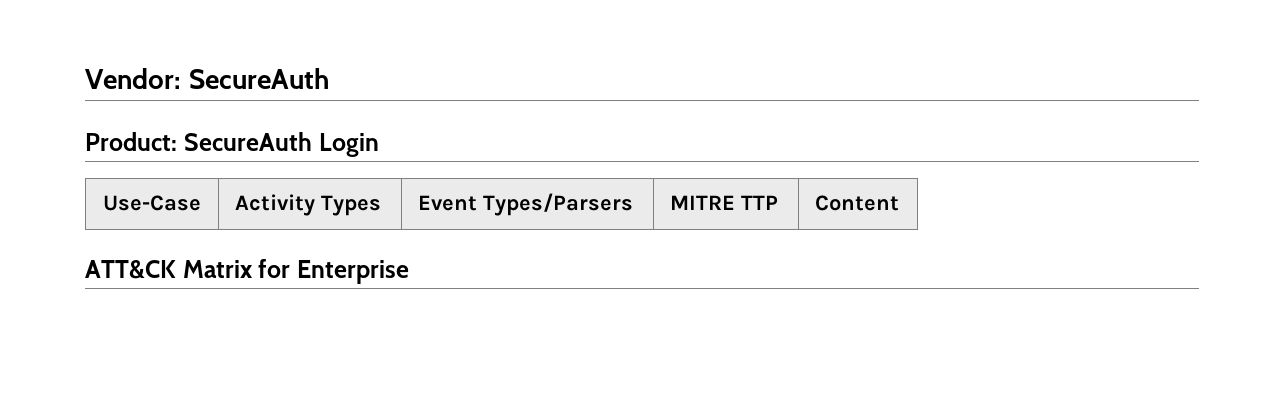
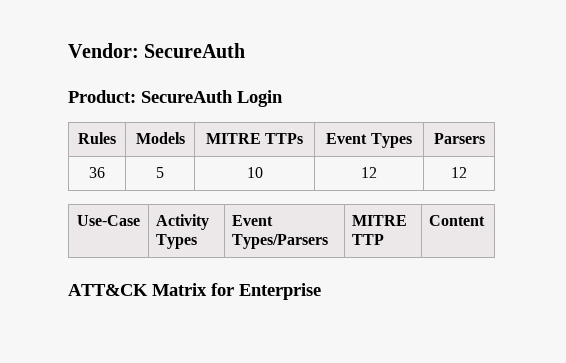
(379, 145) none -> [78,132,116,144] [135,132,185,144] [205,133,304,144] [326,133,412,148] [433,133,485,144] [89,167,105,178] [156,167,164,178] [246,167,263,178] [361,167,377,178] [451,167,467,178] // Rules | Models | MITRE TTPs | Event Types | Parsers // 36 | 5 | 10 | 12 | 12

